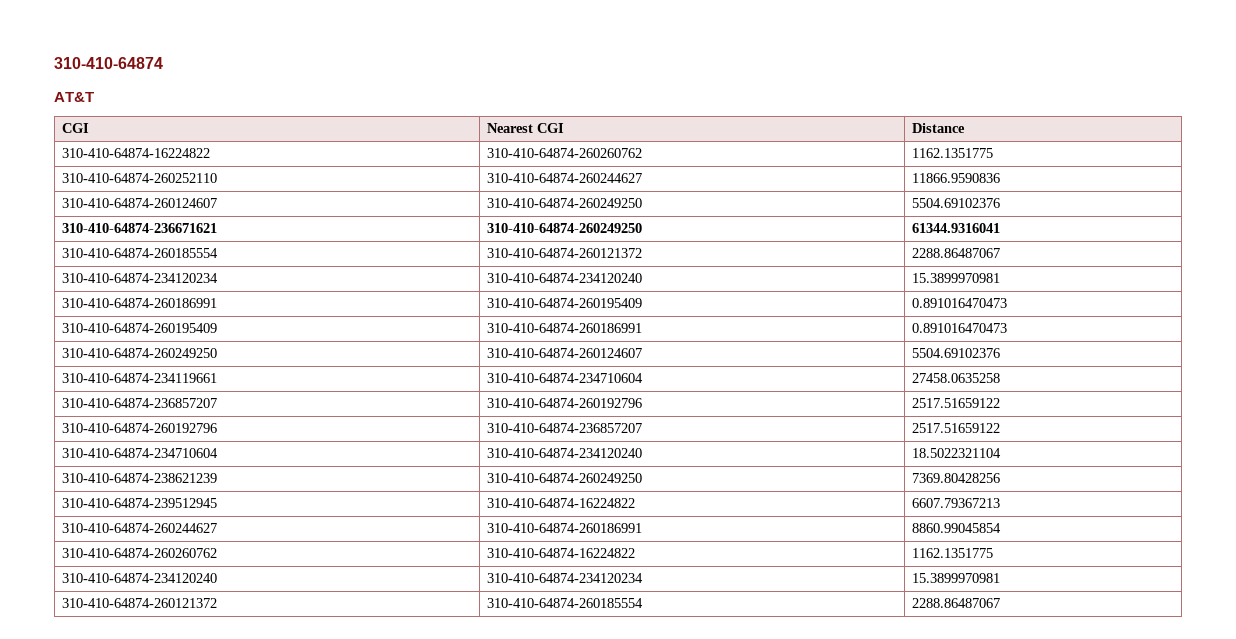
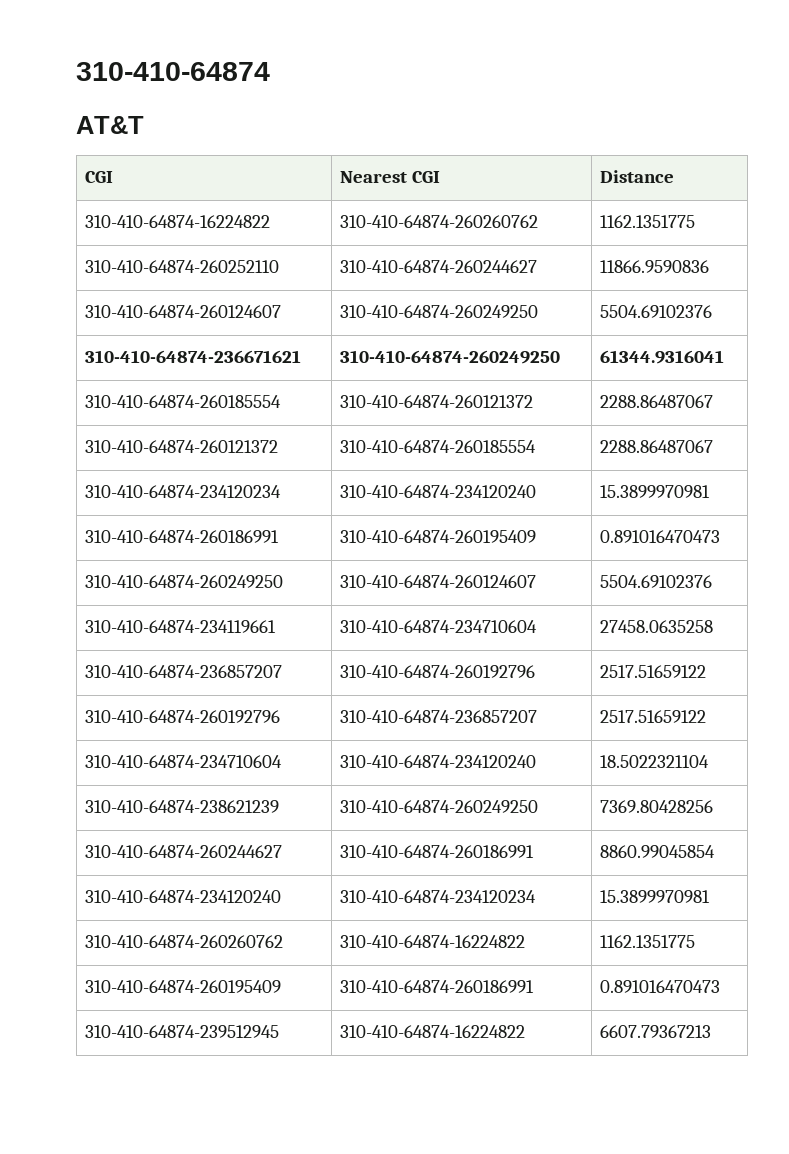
(1001, 253) none -> [85,440,279,453] [340,440,537,453] [600,440,714,453] // 310-410-64874-260121372 | 310-410-64874-260185554 | 2288.86487067
[62,323,218,333] [487,323,643,333] [912,323,1008,333] // 310-410-64874-260195409 | 310-410-64874-260186991 | 0.891016470473 -> (721, 536) none
[62,498,218,508] [487,498,636,508] [912,498,1001,508] // 310-410-64874-239512945 | 310-410-64874-16224822 | 6607.79367213 -> (714, 806) none
(1002, 528) none -> [85,890,282,903] [340,890,537,903] [600,890,711,903] // 310-410-64874-234120240 | 310-410-64874-234120234 | 15.3899970981
[62,573,218,583] [487,573,644,583] [912,573,1001,583] [62,598,218,608] [487,598,644,608] [912,598,1001,608] 310-410-64874-234120240 | 310-410-64874-234120234 | 15.3899970981 // 310-410-64874-260121372 | 310-410-64874-260185554 | 2288.86487067 -> [85,980,282,993] [340,980,535,993] [600,980,721,993] [85,1025,280,1038] [340,1025,526,1038] [600,1025,712,1038] 310-410-64874-260195409 | 310-410-64874-260186991 | 0.891016470473 // 310-410-64874-239512945 | 310-410-64874-16224822 | 6607.79367213

